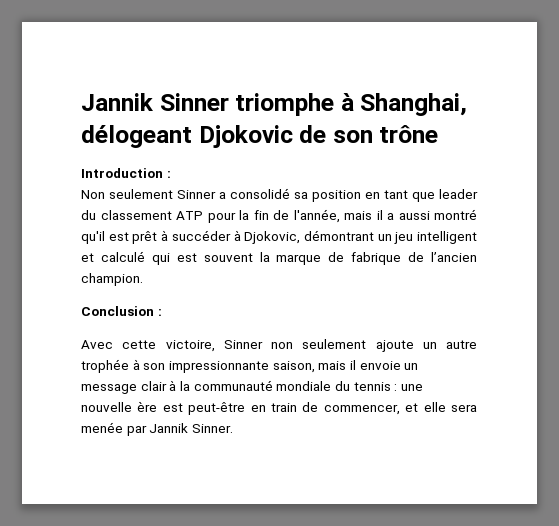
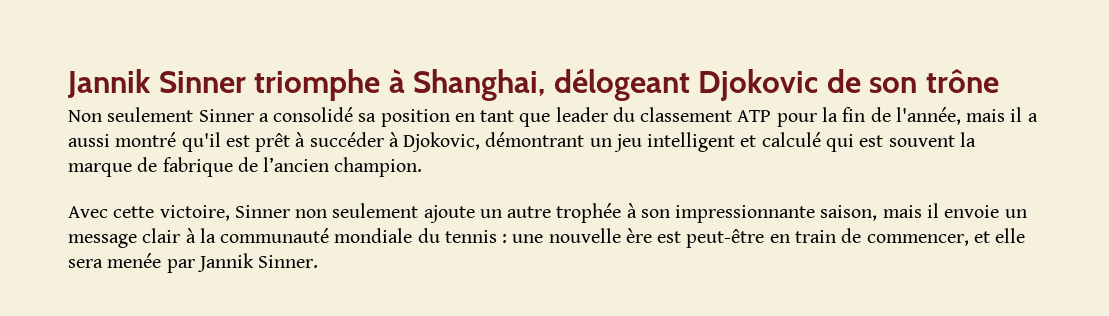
[81,168,171,178] // Introduction : -> (999, 81) none
[81,306,162,316] // Conclusion : -> (423, 167) none

